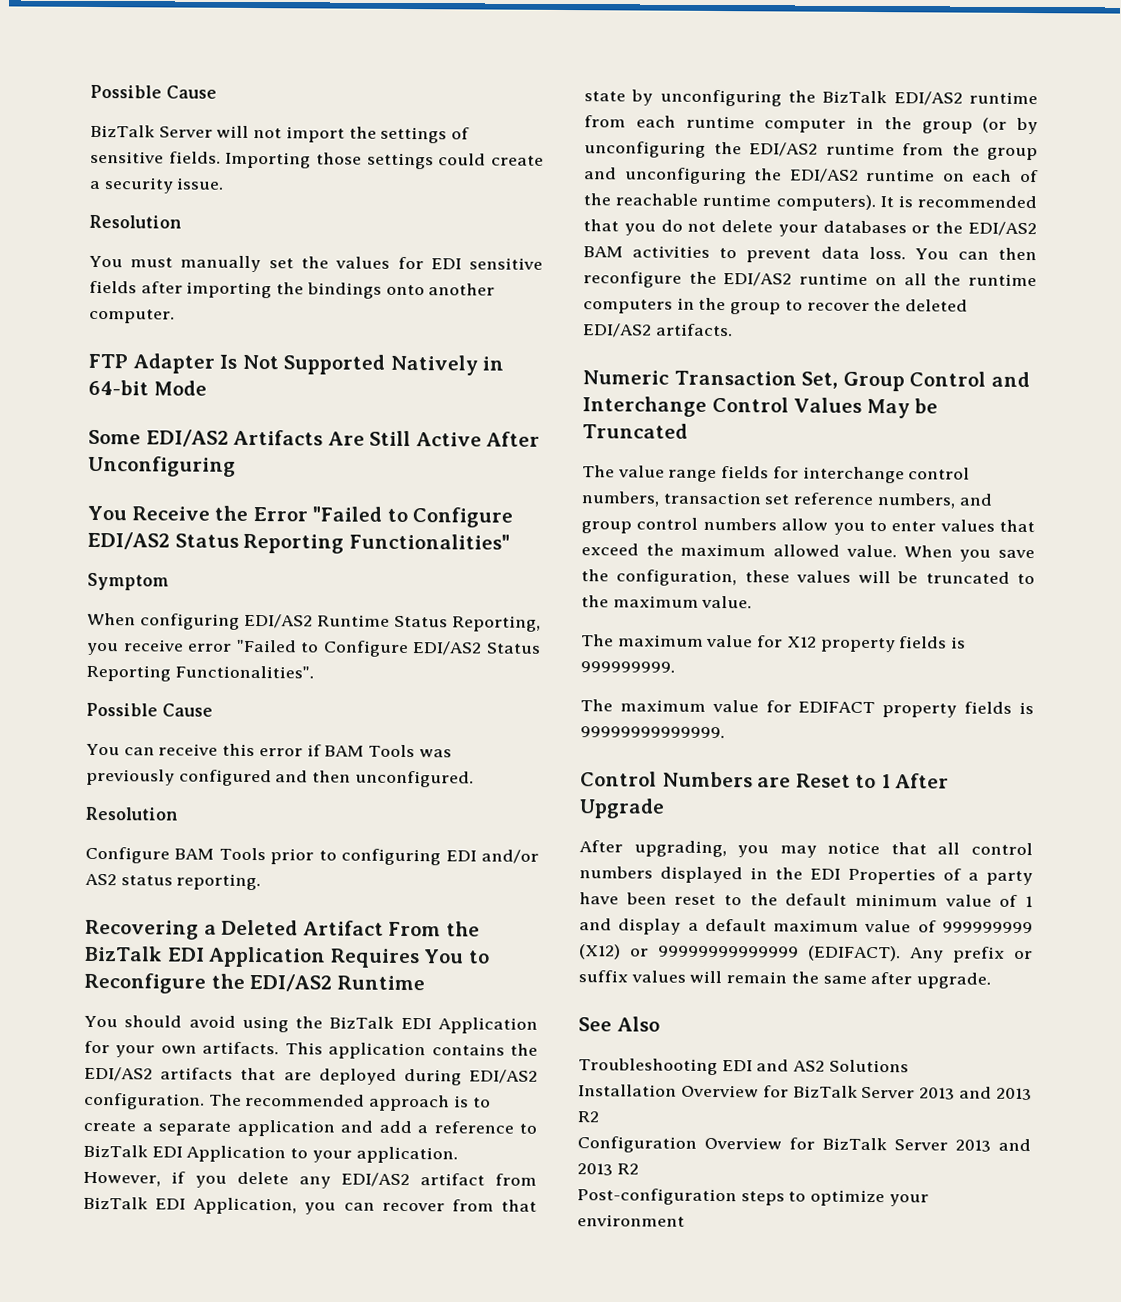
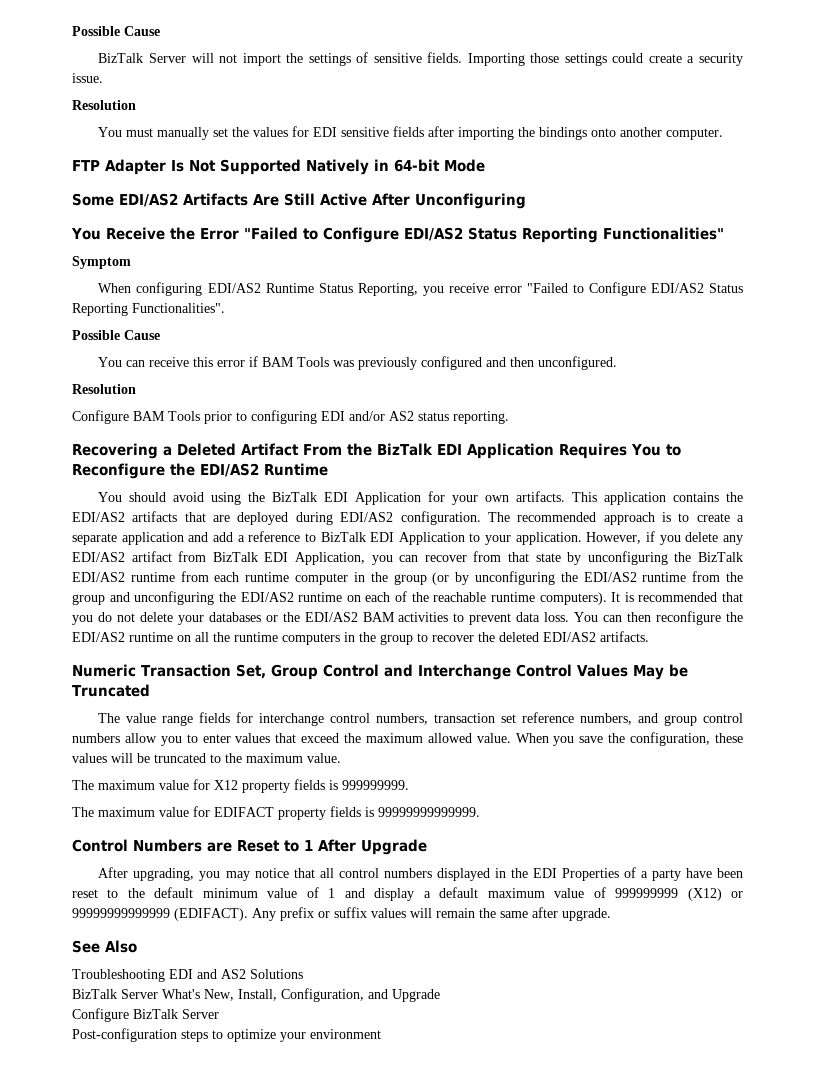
[578,1084,1032,1101] [577,1111,600,1123] [577,1136,1031,1153] [577,1163,639,1176] Installation Overview for BizTalk Server 2013 and 2013 R2 // Configuration Overview for BizTalk Server 2013 and 2013 R2 -> [72,988,440,1002] [72,1008,219,1022] BizTalk Server What's New, Install, Configuration, and Upgrade // Configure BizTalk Server

